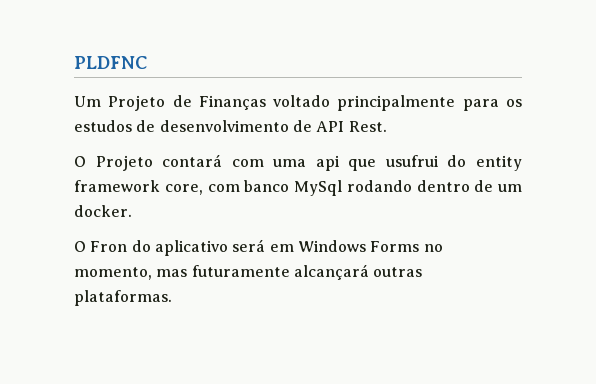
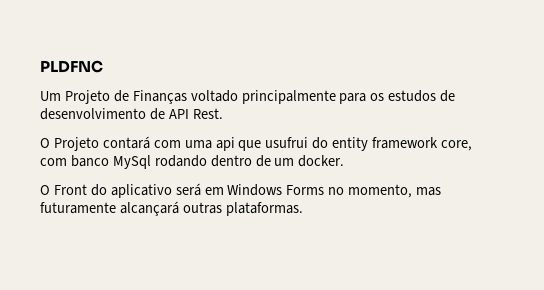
[90,241,128,252] Fron -> [53,184,87,195] Front

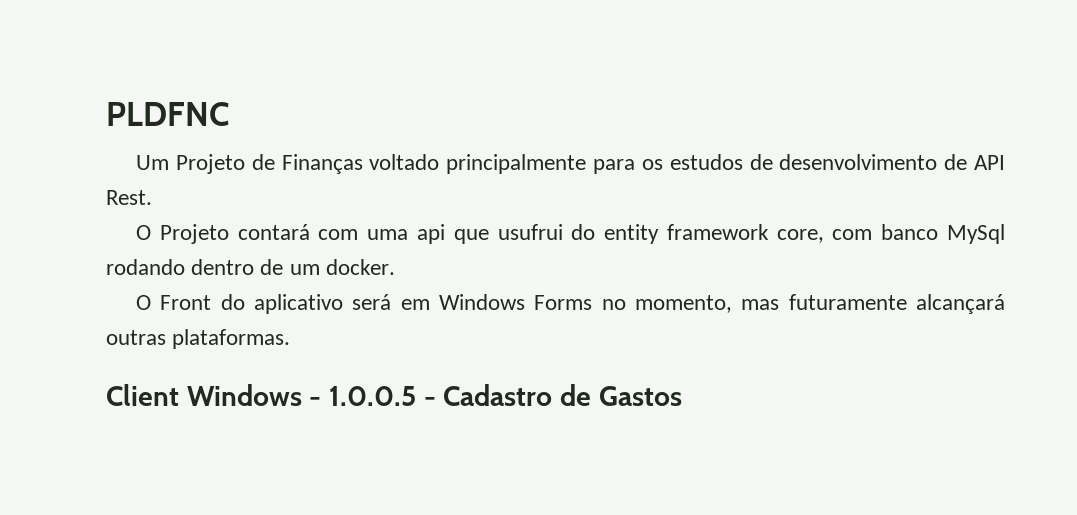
(303, 209) none -> [106,384,682,406] // Client Windows - 1.0.0.5 - Cadastro de Gastos

